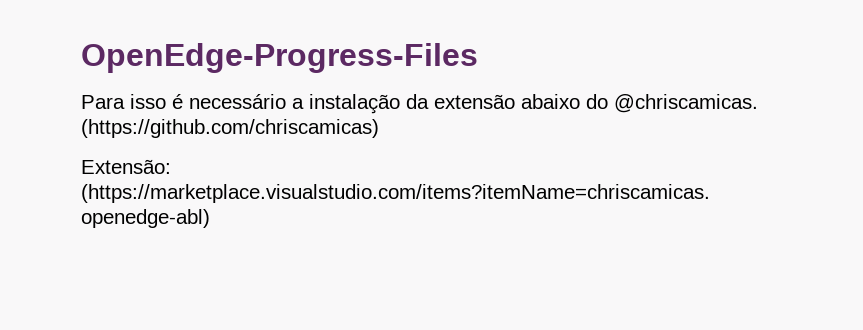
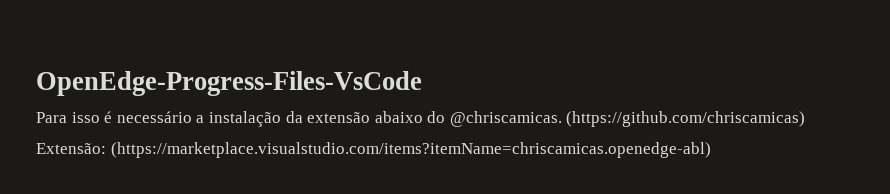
[81,43,478,73] OpenEdge-Progress-Files -> [36,71,422,96] OpenEdge-Progress-Files-VsCode

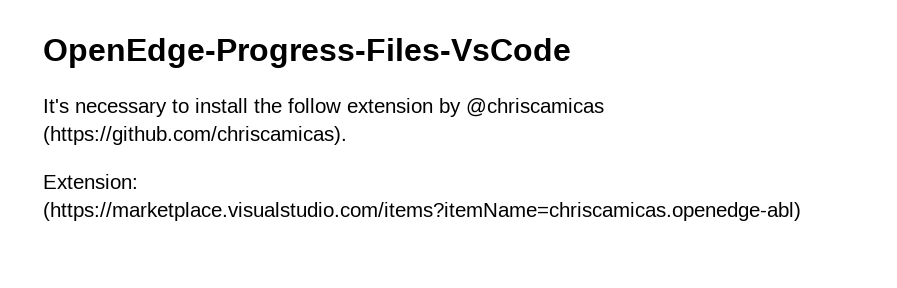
[36,111,806,127] [36,143,106,154] Para isso é necessário a instalação da extensão abaixo do @chriscamicas. (https://github.com/chriscamicas) // Extensão: -> [43,98,604,117] [43,126,347,145] [43,174,138,189] It's necessary to install the follow extension by @chriscamicas (https://github.com/chriscamicas). // Extension:

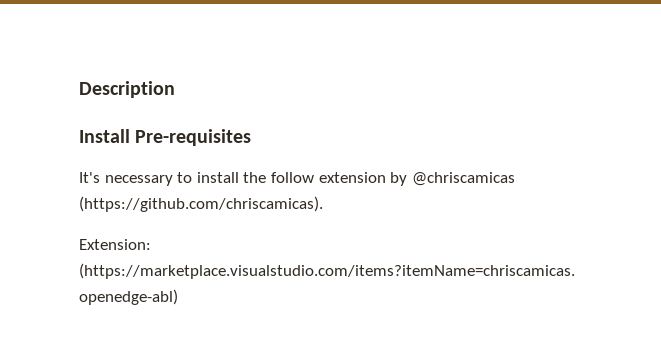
[43,38,571,68] OpenEdge-Progress-Files-VsCode -> [79,81,175,98] [79,129,252,146] Description // Install Pre-requisites

